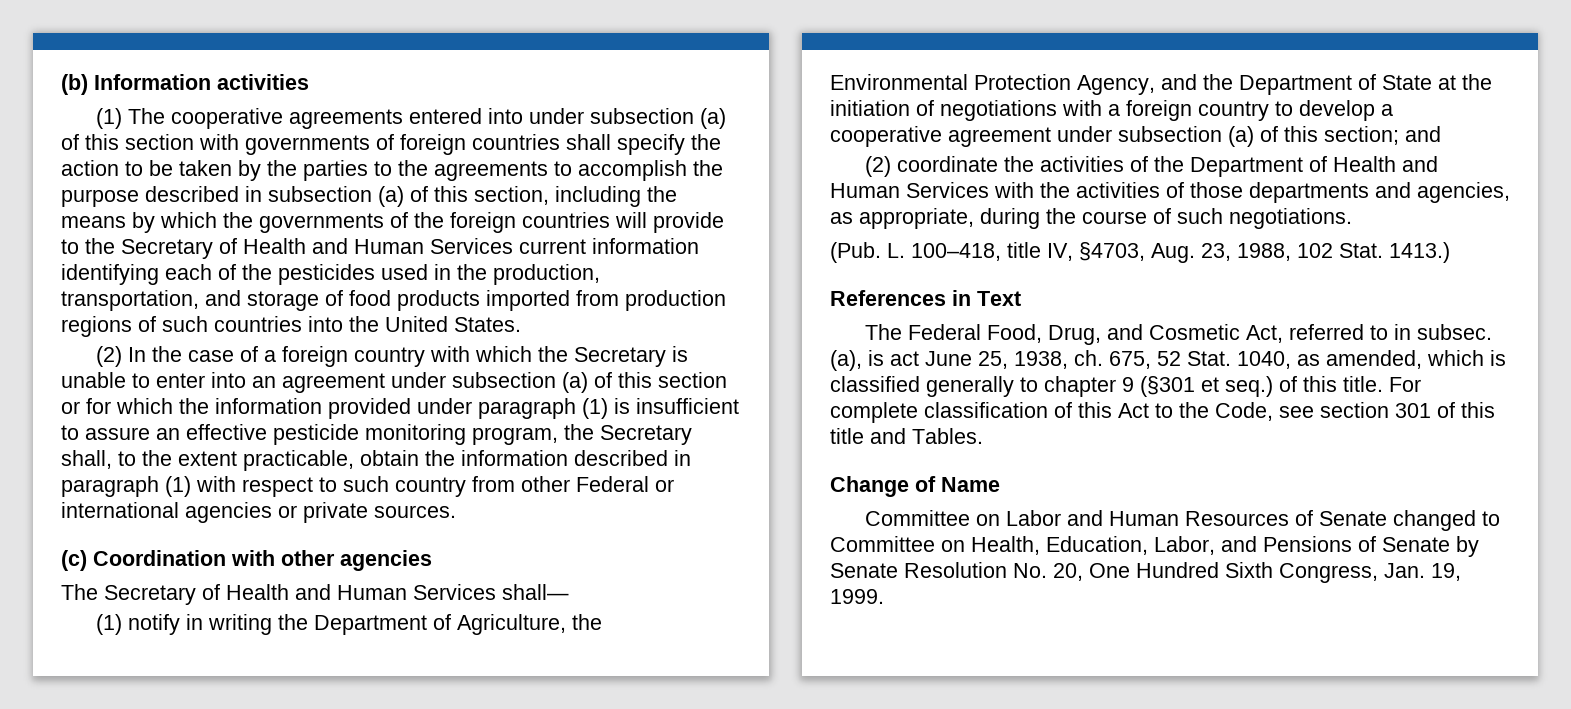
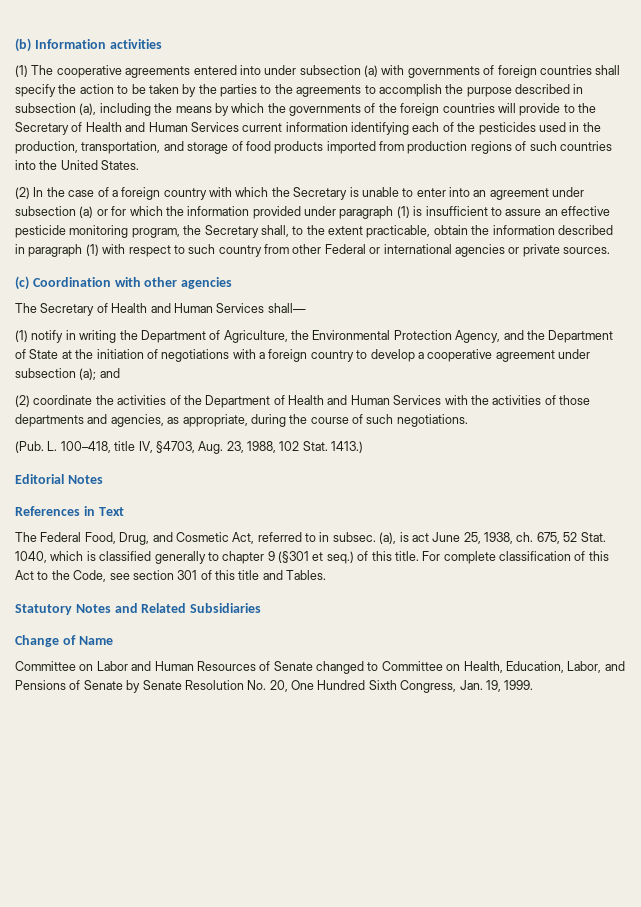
[61,134,194,150] of this section -> (378, 71) none
[378,186,549,207] (a) of this section, -> [79,103,97,115] (a),
[594,372,727,388] of this section -> (94, 212) none
[1228,126,1399,147] (a) of this section; -> [79,368,97,380] (a);
(1450, 252) none -> [15,474,103,484] // Editorial Notes
[1297,350,1422,369] as amended, -> (47, 557) none
(983, 436) none -> [15,603,262,615] // Statutory Notes and Related Subsidiaries

